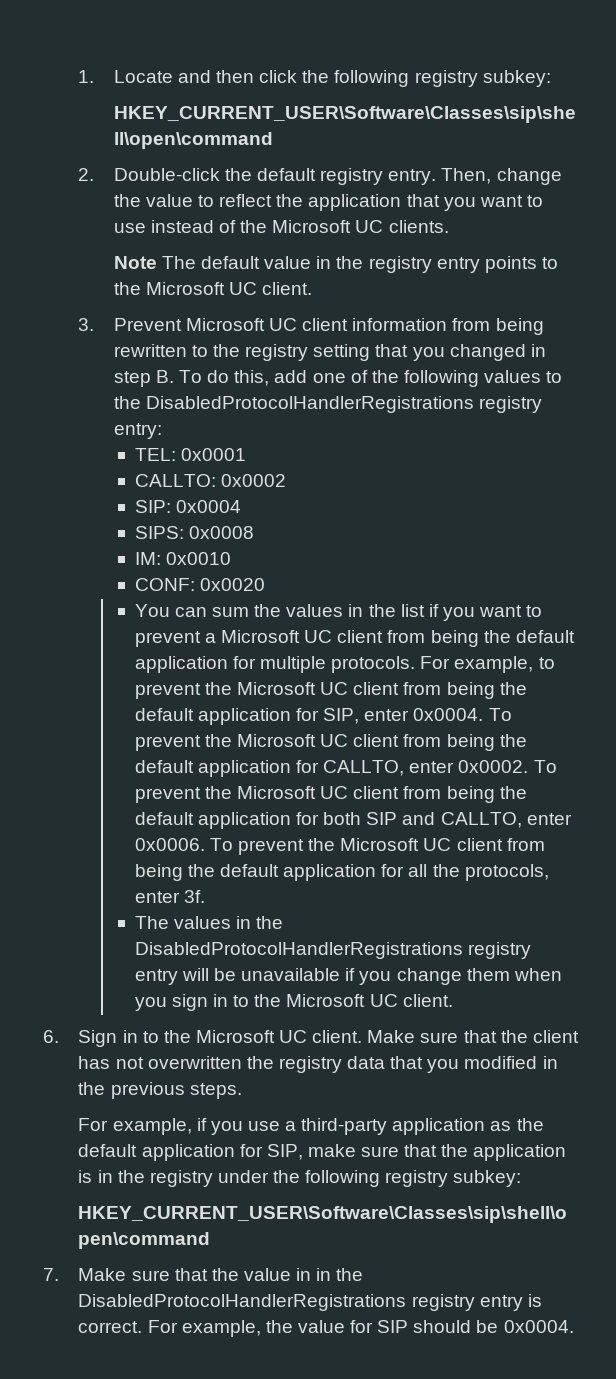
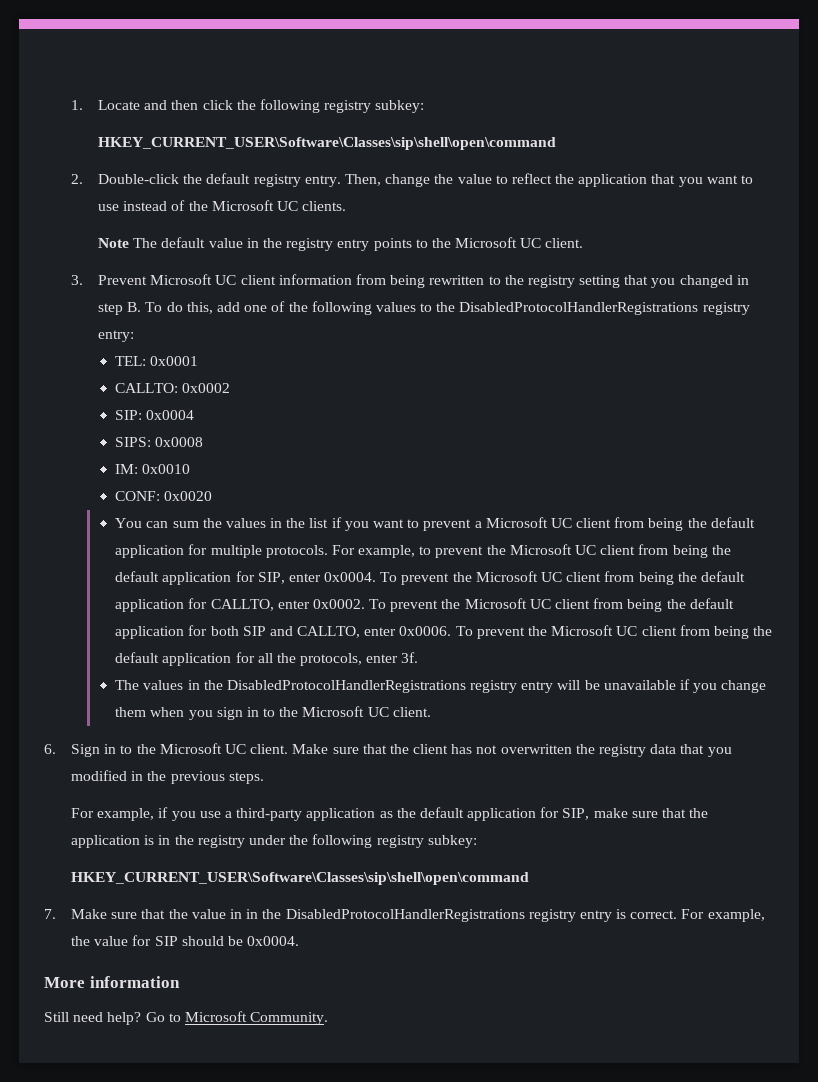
(574, 1326) none -> [44,976,180,988] [44,1011,329,1025] // More information // Still need help? Go to Microsoft Community.

